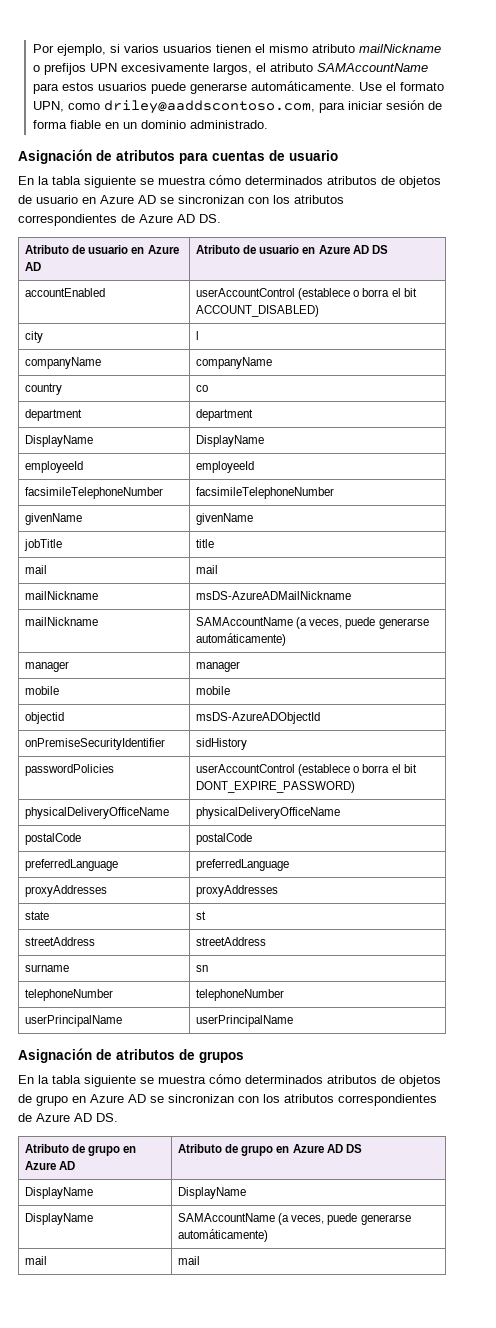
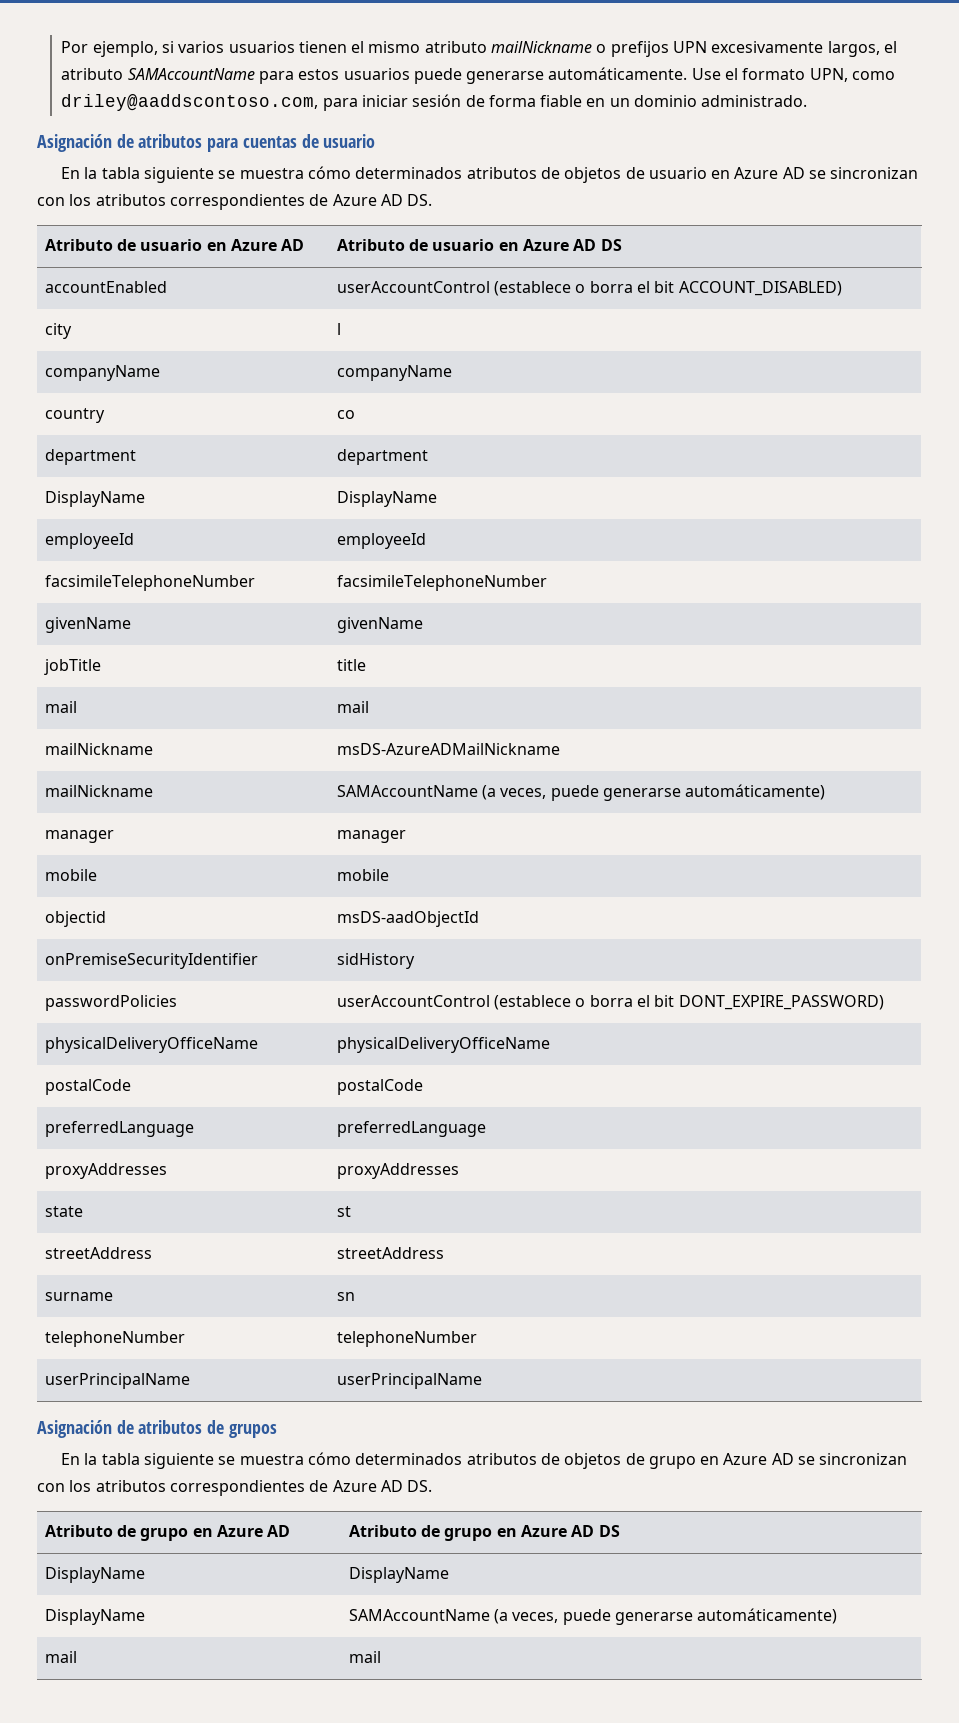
[196,712,321,724] msDS-AzureADObjectId -> [336,911,479,927] msDS-aadObjectId

